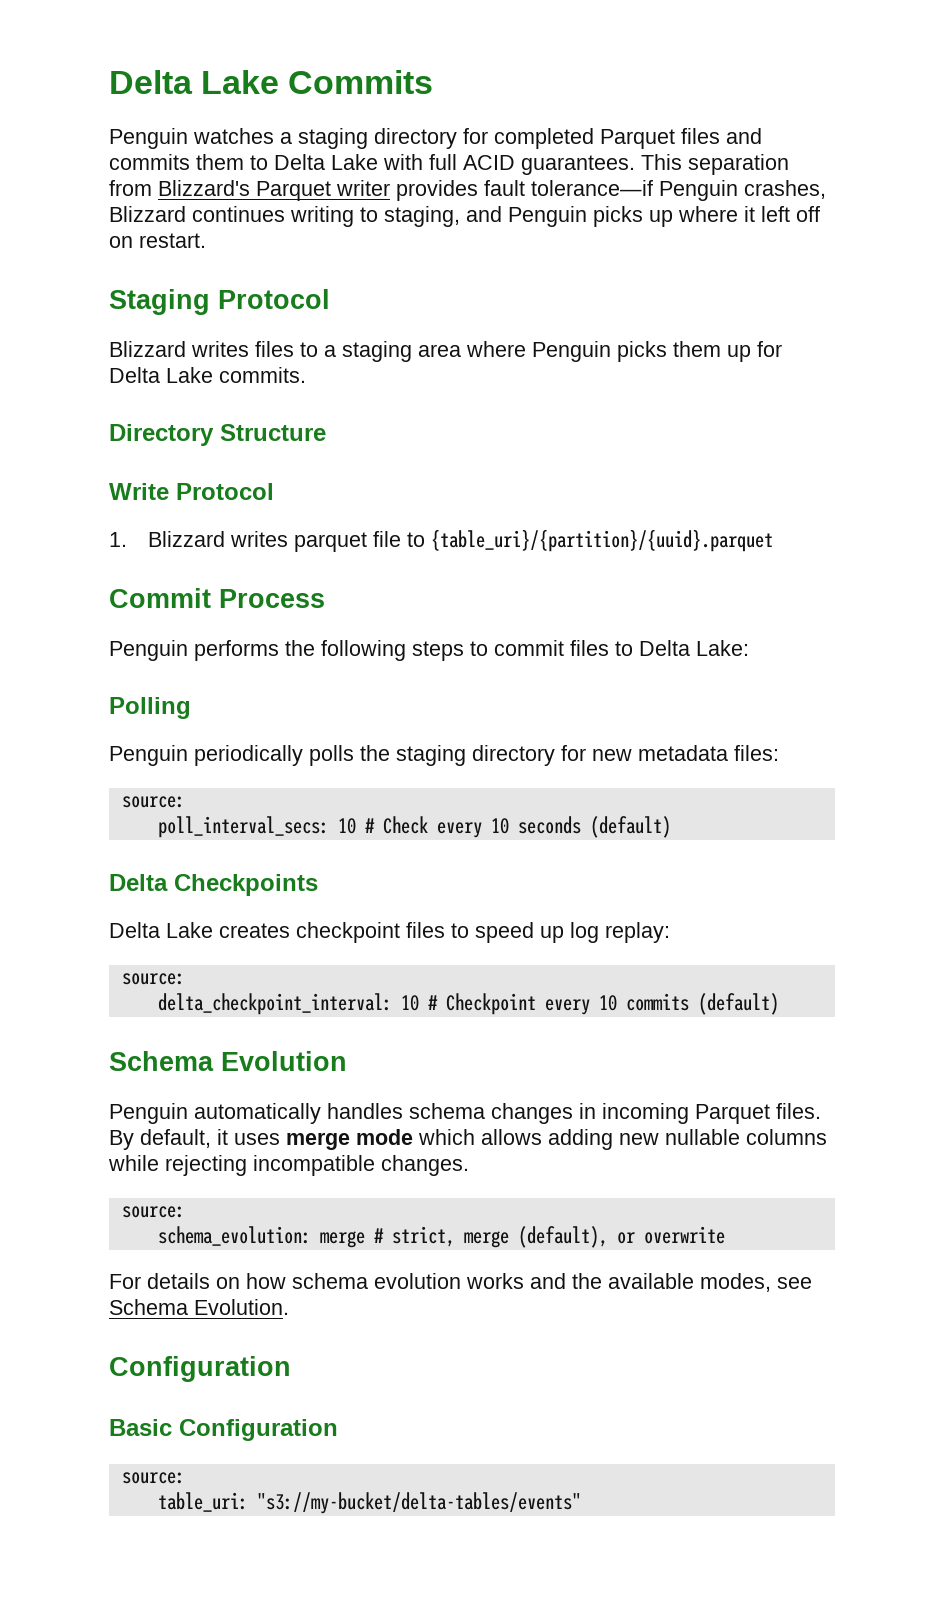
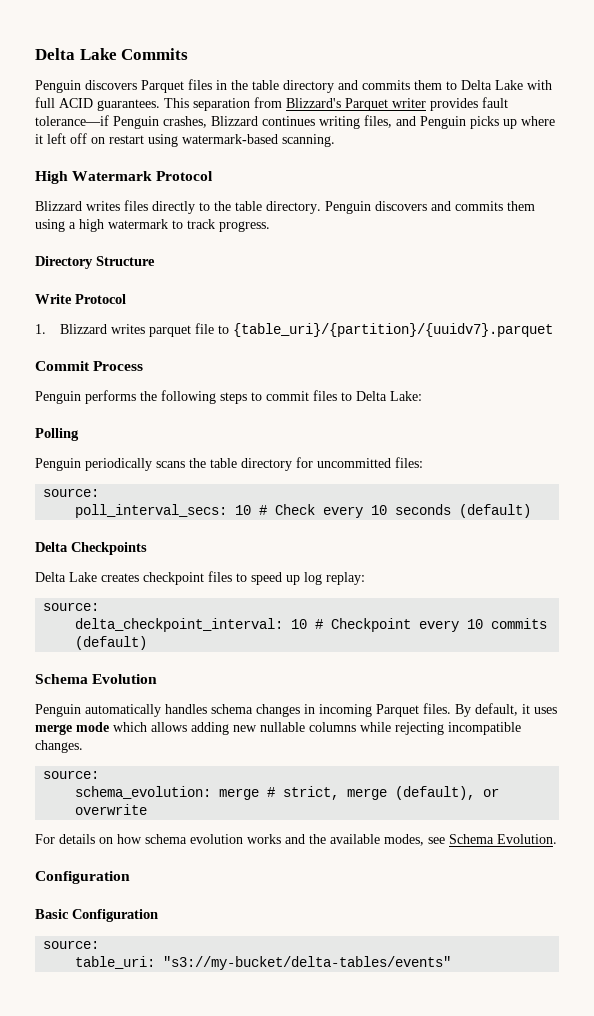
[193,128,720,149] watches a staging directory for completed Parquet files -> [85,79,334,93] discovers Parquet files in the table directory
[360,206,460,227] to staging, -> [364,115,392,128] files,
[139,233,206,248] [109,289,330,315] [109,341,782,362] [109,367,306,383] restart. // Staging Protocol // Blizzard writes files to a staging area where Penguin picks them up for Delta Lake commits. -> [109,134,335,147] [35,171,214,184] [35,200,535,214] [35,219,270,232] restart using watermark-based scanning. // High Watermark Protocol // Blizzard writes files directly to the table directory. Penguin discovers and commits them using a high watermark to track progress.
[431,529,774,552] {table_uri}/{partition}/{uuid}.parquet -> [232,323,553,337] {table_uri}/{partition}/{uuidv7}.parquet
[309,745,728,766] polls the staging directory for new metadata -> [156,457,391,471] scans the table directory for uncommitted

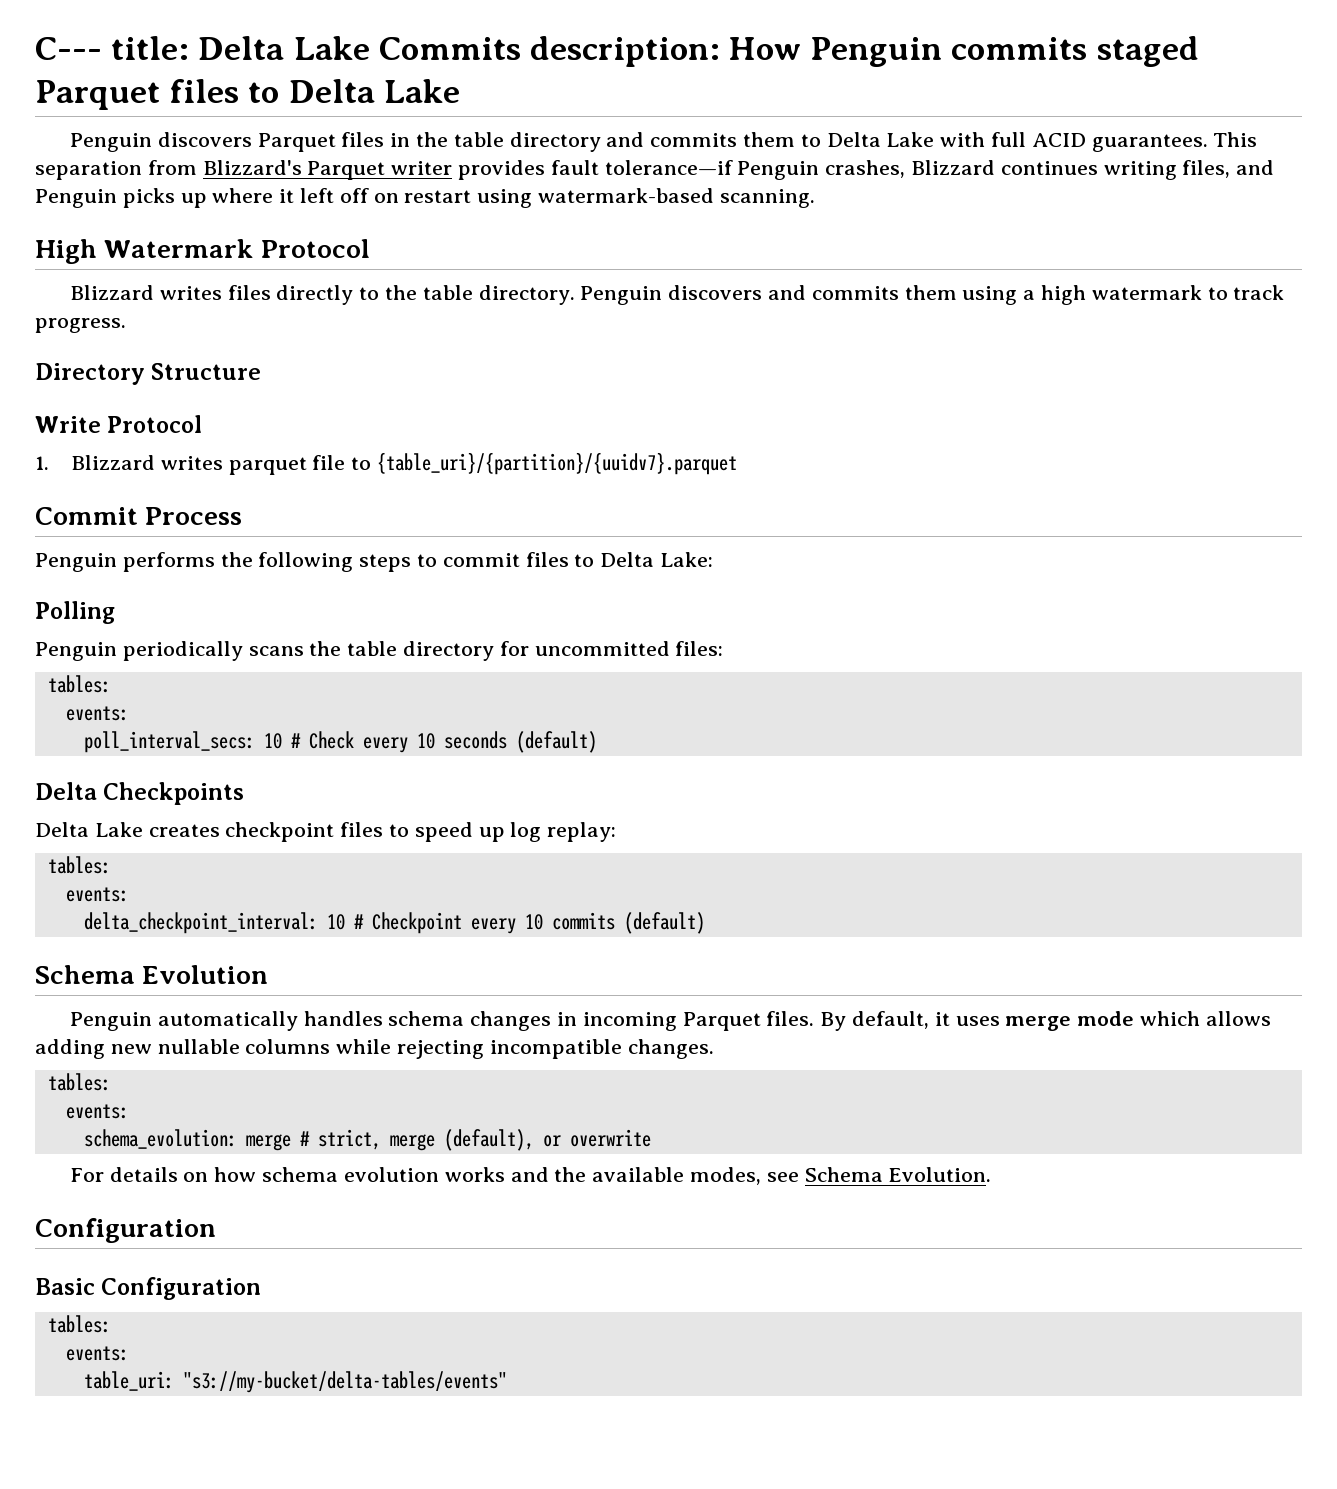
(35, 54) none -> [35,36,190,60] C--- title:
(189, 54) none -> [529,36,1199,67] [35,79,460,110] description: How Penguin commits staged Parquet files to Delta Lake
[43,488,100,497] source: -> [47,675,111,693] [65,706,129,721] tables: // events:
[43,602,100,611] source: -> [47,856,111,874] [65,887,129,902] tables: // events:
[43,770,100,779] source: -> [47,1073,111,1091] [65,1104,129,1119] tables: // events:
[43,940,100,949] source: -> [47,1315,111,1333] [65,1346,129,1361] tables: // events:

